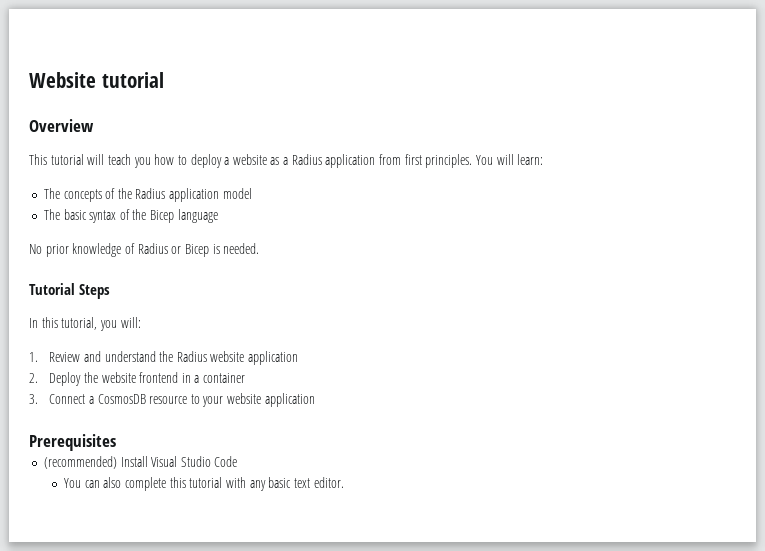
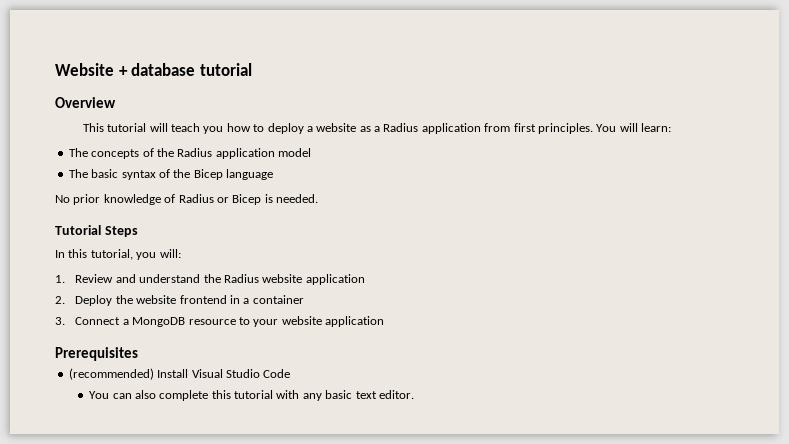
(96, 80) none -> [118,63,196,76] + database
[97,394,146,404] CosmosDB -> [132,317,186,327] MongoDB

